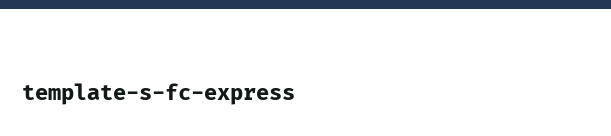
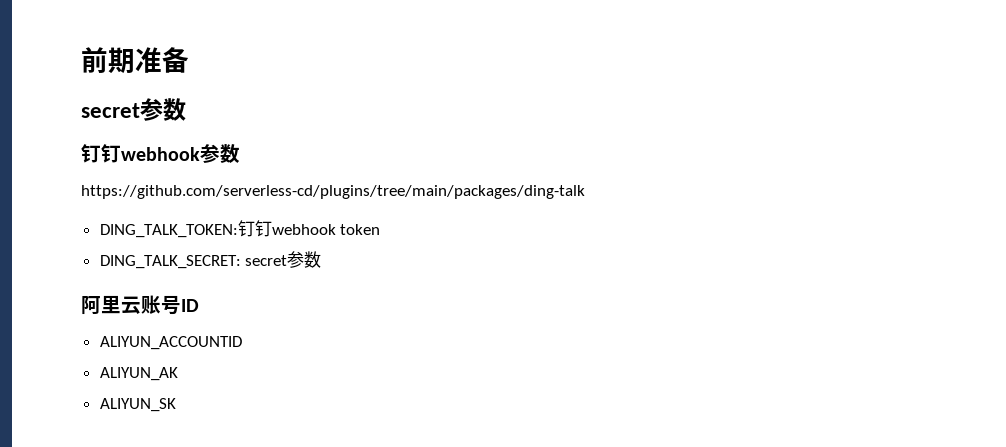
[22,83,295,105] template-s-fc-express -> [81,47,189,74] [81,98,186,121] [81,144,240,163] [81,185,585,199] [99,220,381,238] [99,251,322,269] [81,295,199,315] [99,336,242,350] [99,367,178,381] [99,398,176,412] 前期准备 // secret参数 // 钉钉webhook参数 // https://github.com/serverless-cd/plugins/tree/main/packages/ding-talk // DING_TALK_TOKEN:钉钉webhook token // DING_TALK_SECRET: secret参数 // 阿里云账号ID // ALIYUN_ACCOUNTID // ALIYUN_AK // ALIYUN_SK

